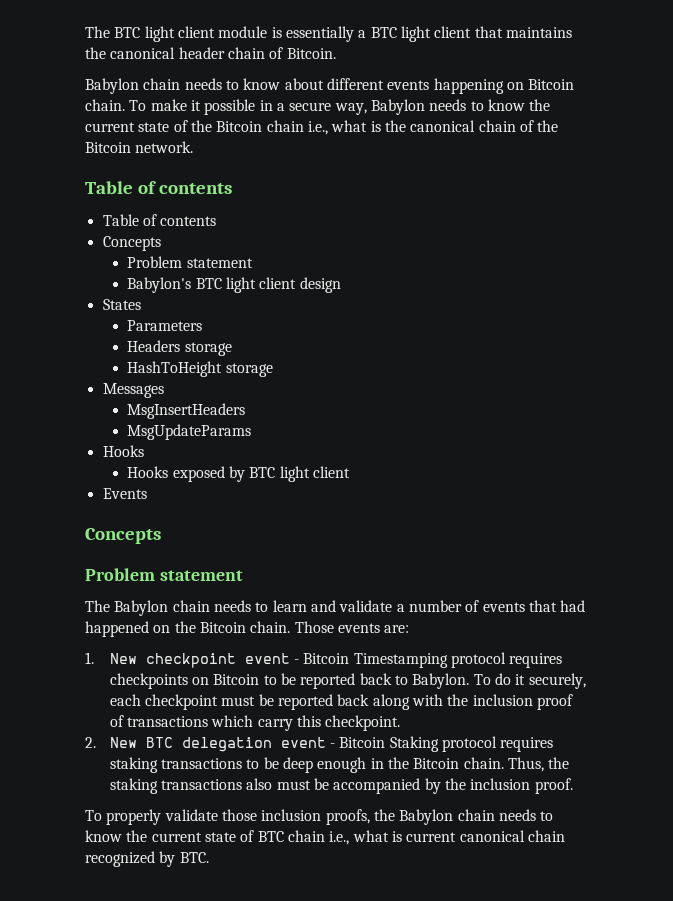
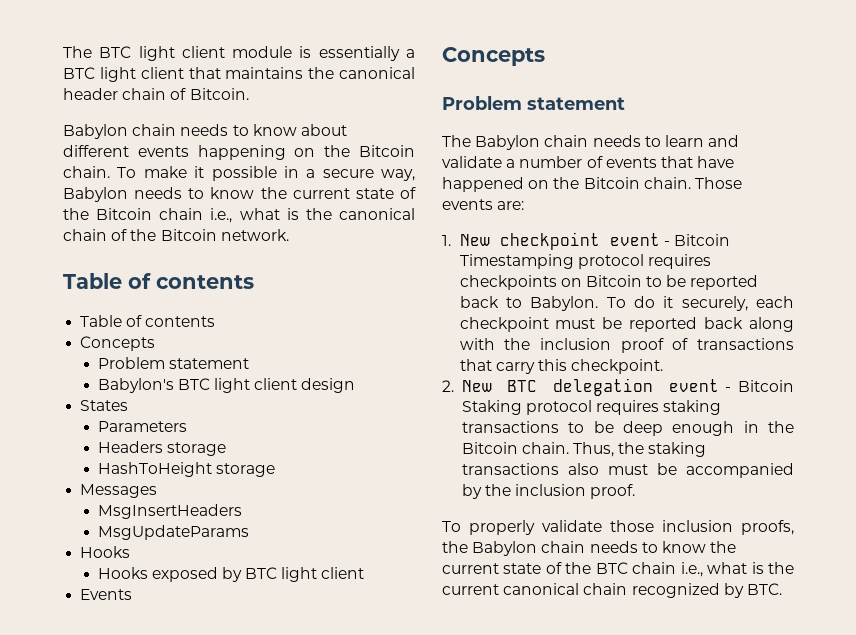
(524, 86) none -> [324,145,351,157] the
[560,600,586,612] had -> [697,156,735,168] have
[211,715,254,727] which -> [459,359,492,371] that
(255, 836) none -> [565,562,592,574] the
(402, 836) none -> [768,562,794,574] the

